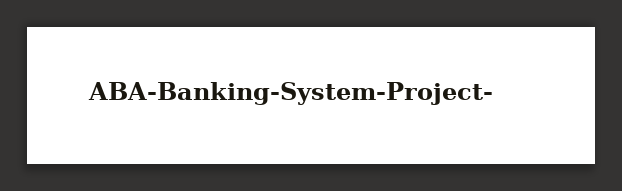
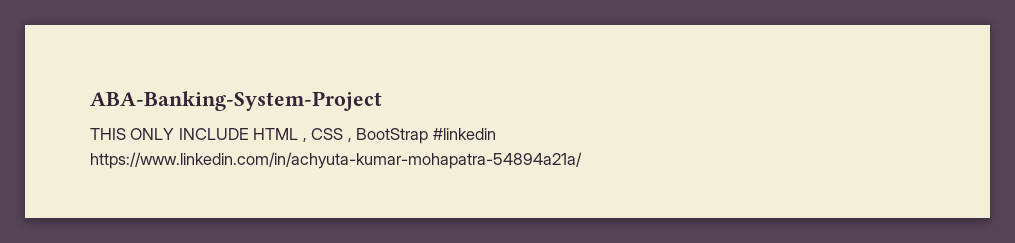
[88,82,493,105] ABA-Banking-System-Project- -> [90,91,382,111] [90,128,496,144] [90,152,582,169] ABA-Banking-System-Project // THIS ONLY INCLUDE HTML , CSS , BootStrap #linkedin https://www.linkedin.com/in/achyuta-kumar-mohapatra-54894a21a/

